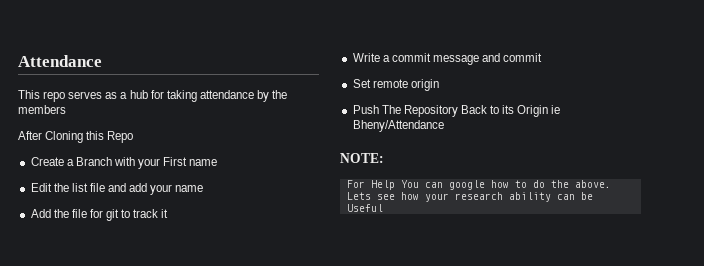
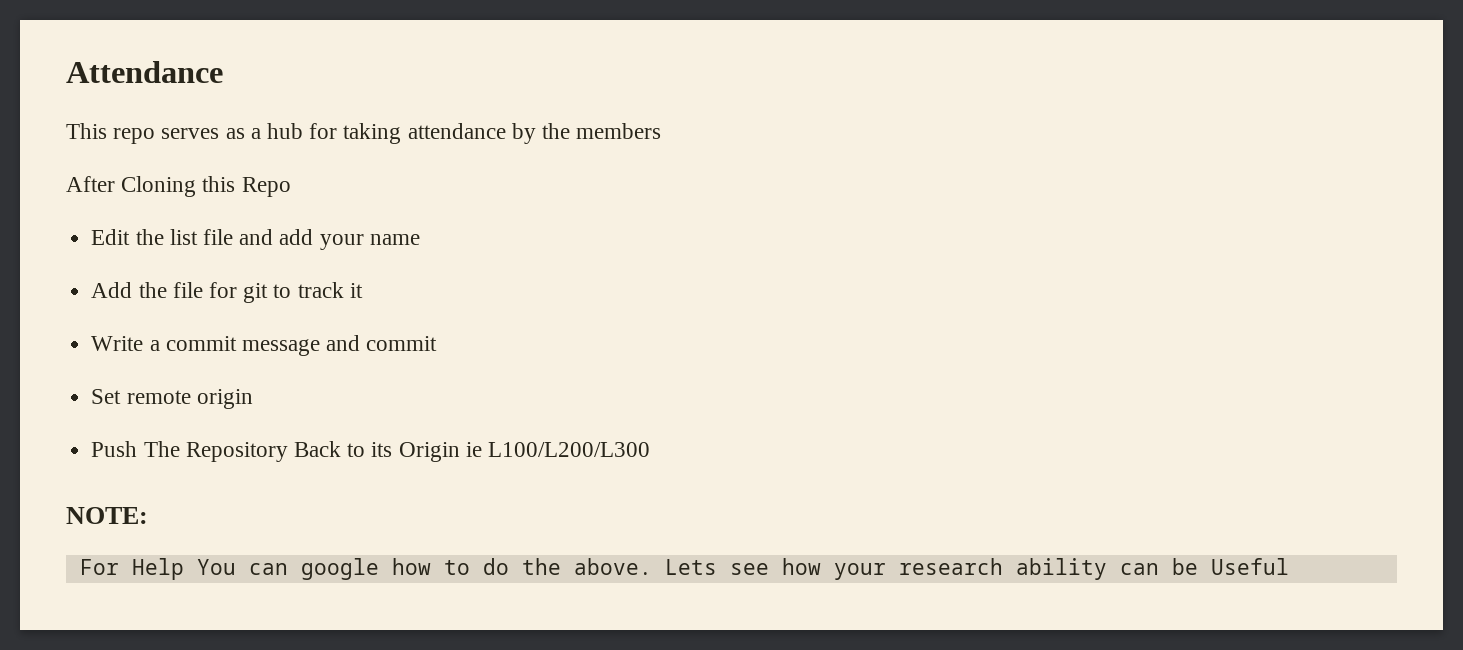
[30,157,218,169] // Create a Branch with your First name -> (291, 187) none
[352,120,444,132] Bheny/Attendance -> [487,442,650,457] L100/L200/L300

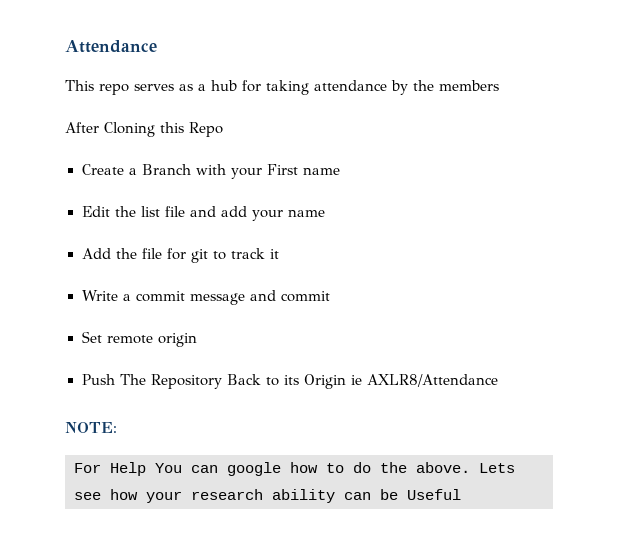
(291, 187) none -> [81,164,340,179] // Create a Branch with your First name
[487,442,650,457] L100/L200/L300 -> [366,374,498,387] AXLR8/Attendance

